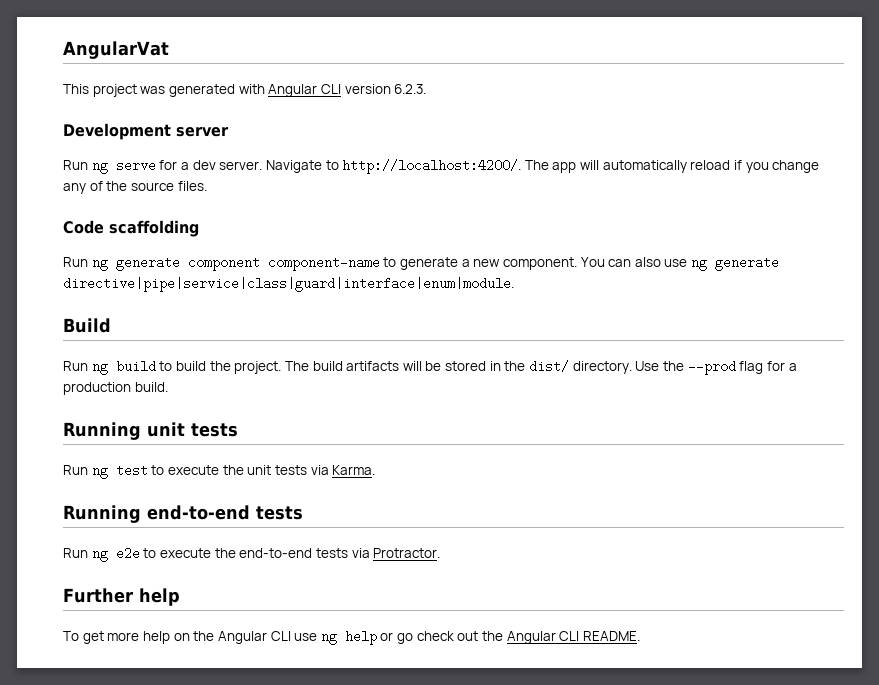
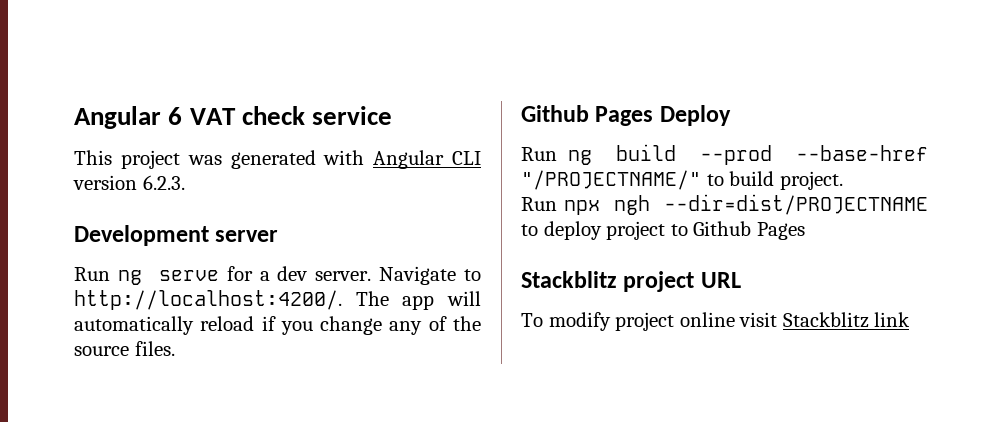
[63,41,169,59] AngularVat -> [74,106,393,129] Angular 6 VAT check service
[63,220,199,237] [63,256,780,271] [63,277,514,292] [63,318,111,333] Code scaffolding // Run ng generate component component-name to generate a new component. You can also use ng generate directive|pipe|service|class|guard|interface|enum|module. // Build -> [521,105,731,126] Github Pages Deploy
(156, 366) none -> [700,145,928,165] [521,170,701,190] --prod --base-href "/PROJECTNAME/"
[209,361,231,371] the -> (775, 178) none
[284,360,797,375] [63,382,168,395] [63,422,238,440] [63,464,376,479] [63,505,303,523] [63,547,441,562] [63,588,180,606] [63,630,640,645] The build artifacts will be stored in the dist/ directory. Use the --prod flag for a production build. // Running unit tests // Run ng test to execute the unit tests via Karma. // Running end-to-end tests // Run ng e2e to execute the end-to-end tests via Protractor. // Further help // To get more help on the Angular CLI use ng help or go check out the Angular CLI README. -> [521,194,928,215] [521,221,805,240] [521,271,741,292] [521,312,911,331] // Run npx ngh --dir=dist/PROJECTNAME to deploy project to Github Pages // Stackblitz project URL // To modify project online visit Stackblitz link

